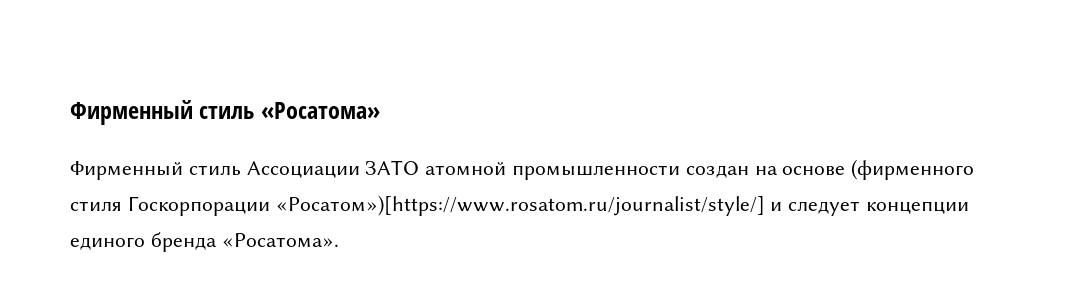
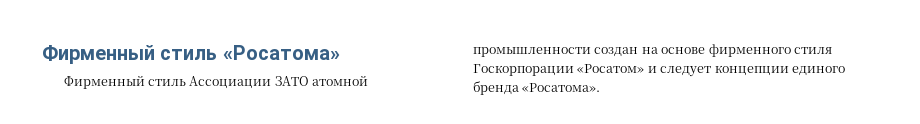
[851,159,975,180] (фирменного -> [708,44,791,57] фирменного
[275,195,765,216] «Росатом»)[https://www.rosatom.ru/journalist/style/] -> [577,64,645,73] «Росатом»

